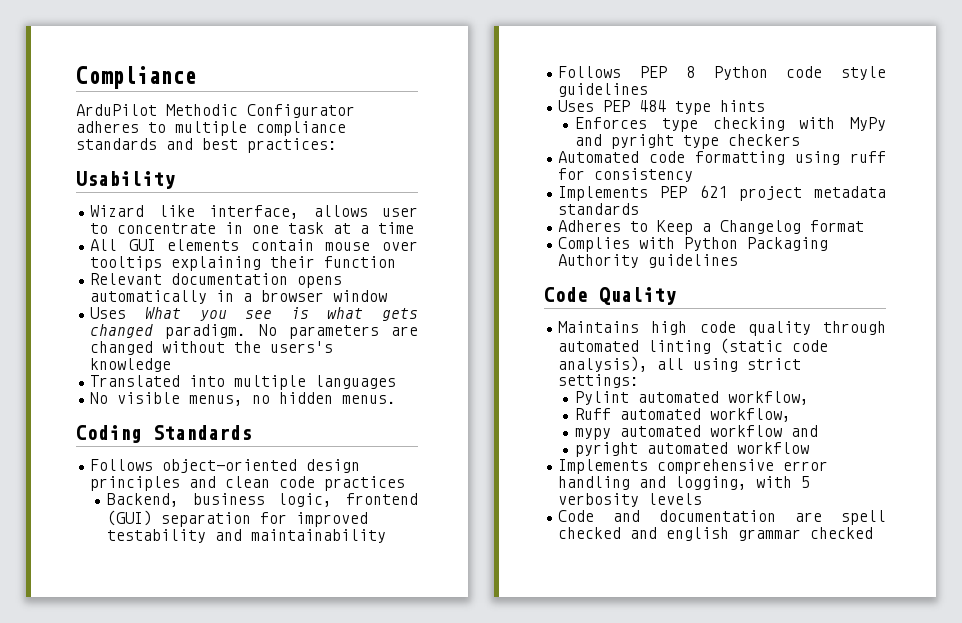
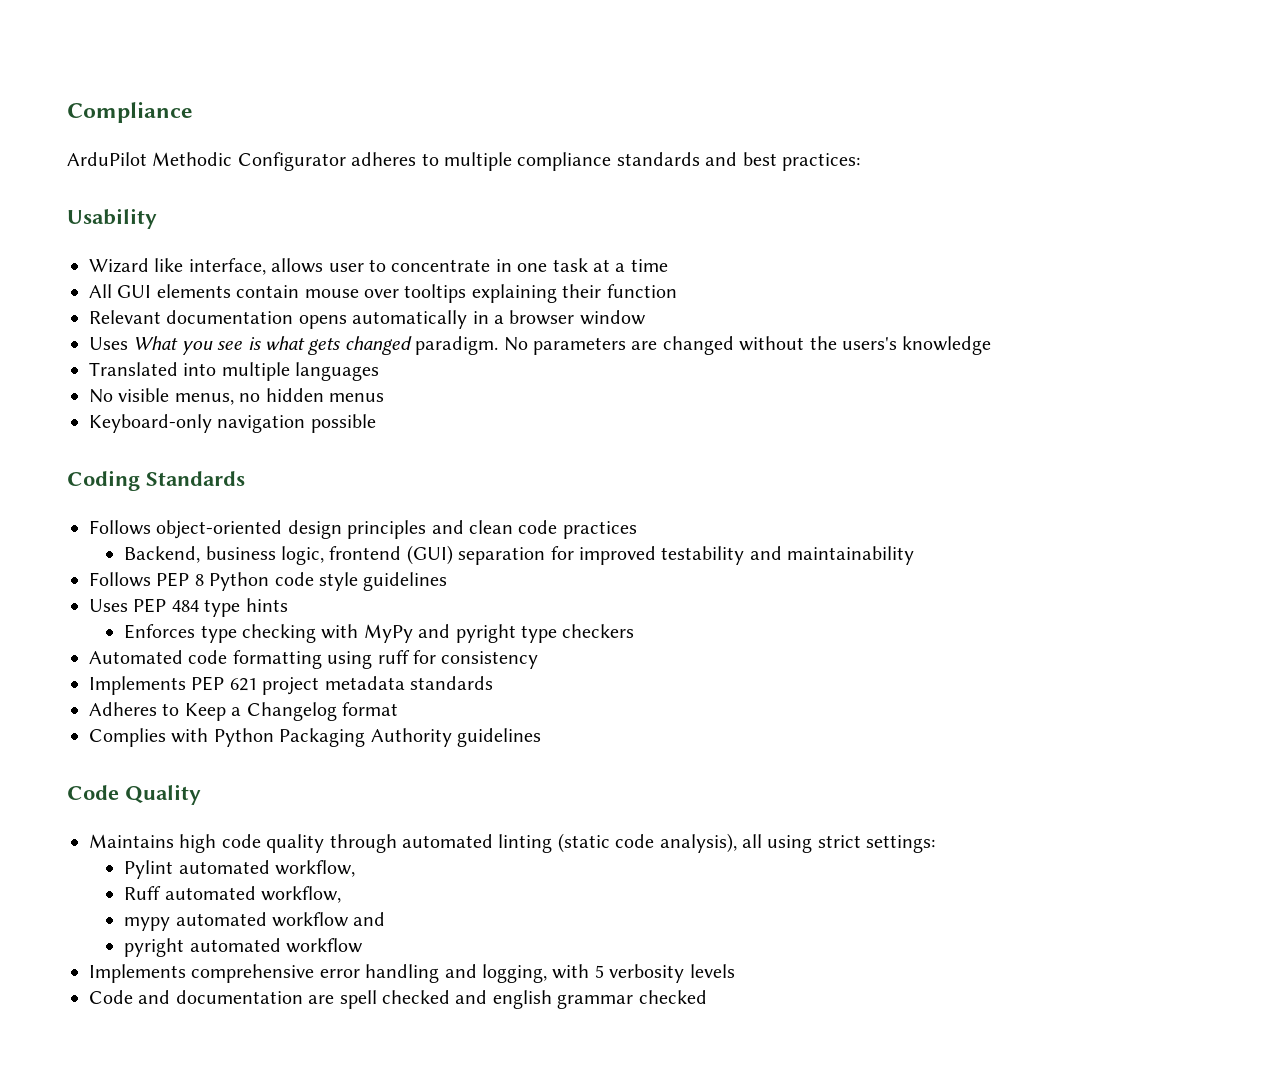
[342,395,397,404] menus. -> [329,393,384,402] [89,414,376,433] menus // Keyboard-only navigation possible

